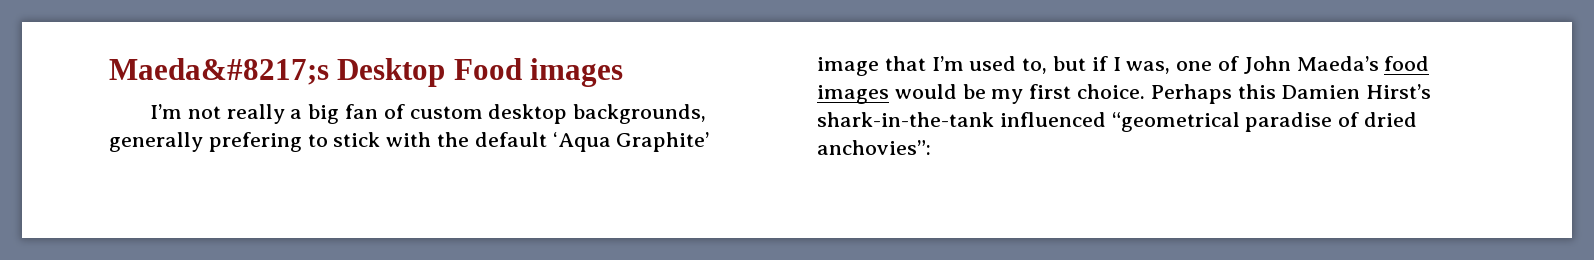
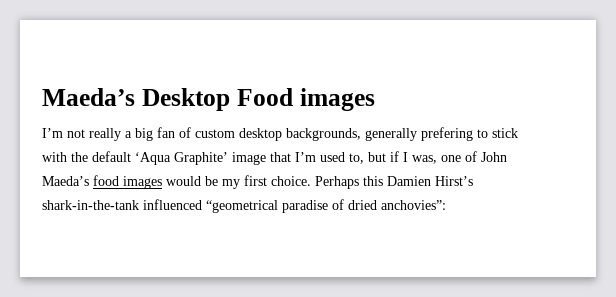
[109,58,329,85] Maeda&#8217;s -> [42,88,135,106] Maeda’s

